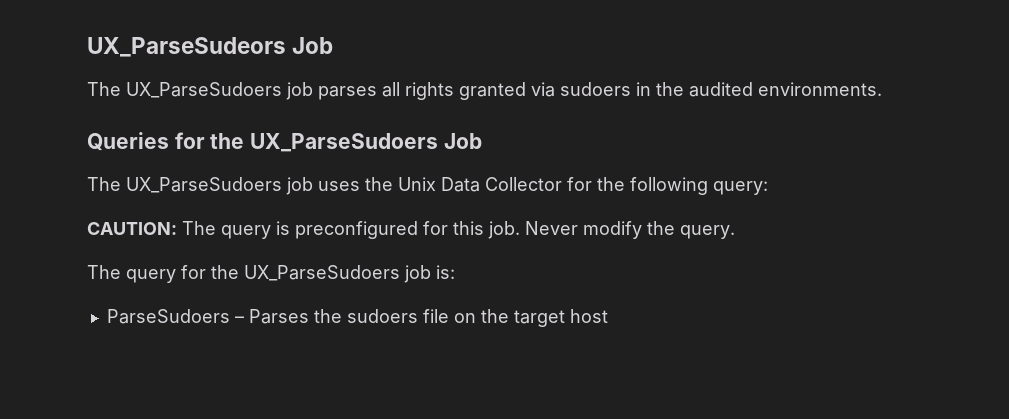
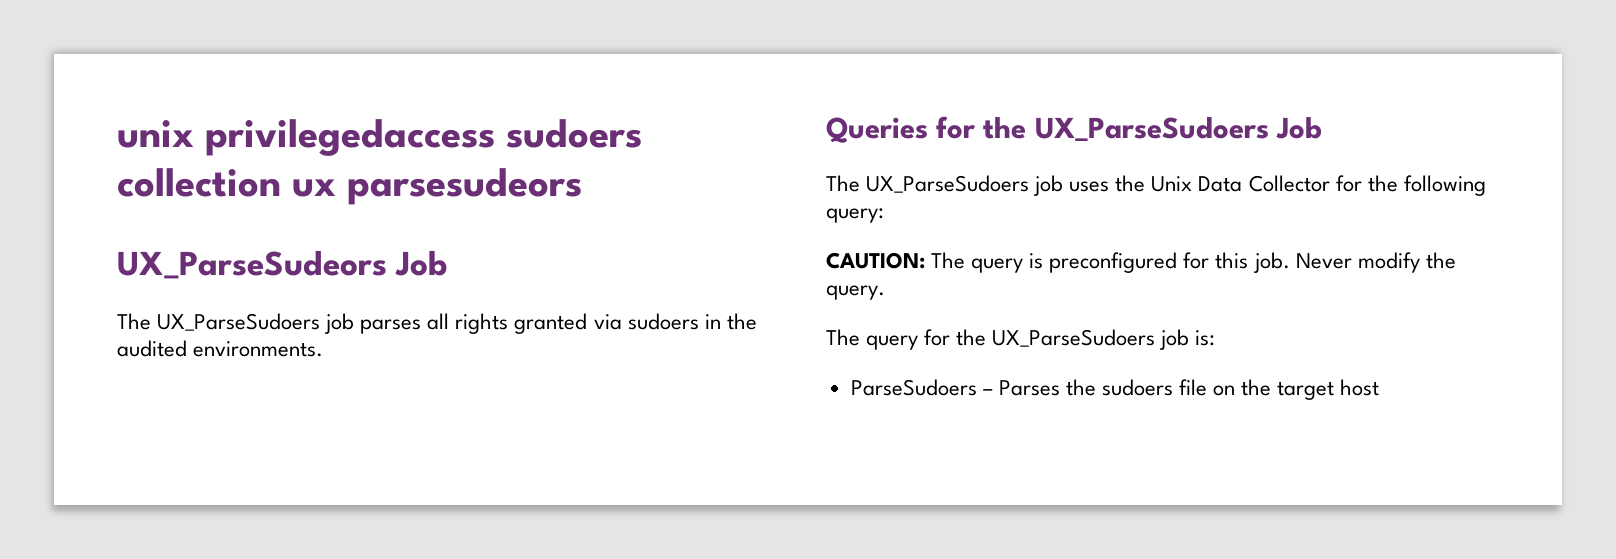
(87, 47) none -> [117,119,642,156] [117,168,582,205] unix privilegedaccess sudoers collection ux parsesudeors //

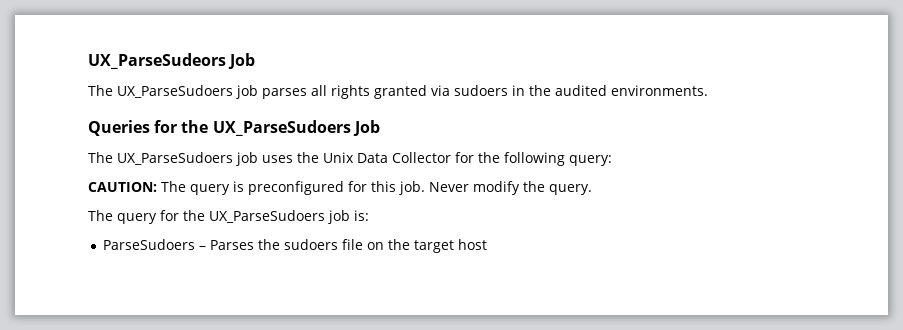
[117,119,642,156] [117,168,582,205] unix privilegedaccess sudoers collection ux parsesudeors // -> (88, 61) none

